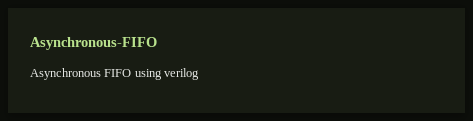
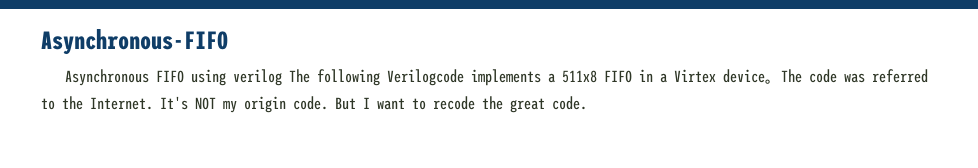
(200, 74) none -> [288,69,928,86] [41,96,587,113] The following Verilogcode implements a 511x8 FIFO in a Virtex device。The code was referred to the Internet. It's NOT my origin code. But I want to recode the great code.

